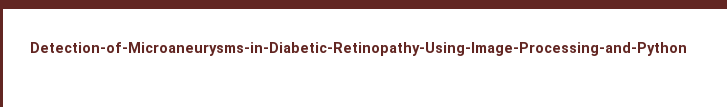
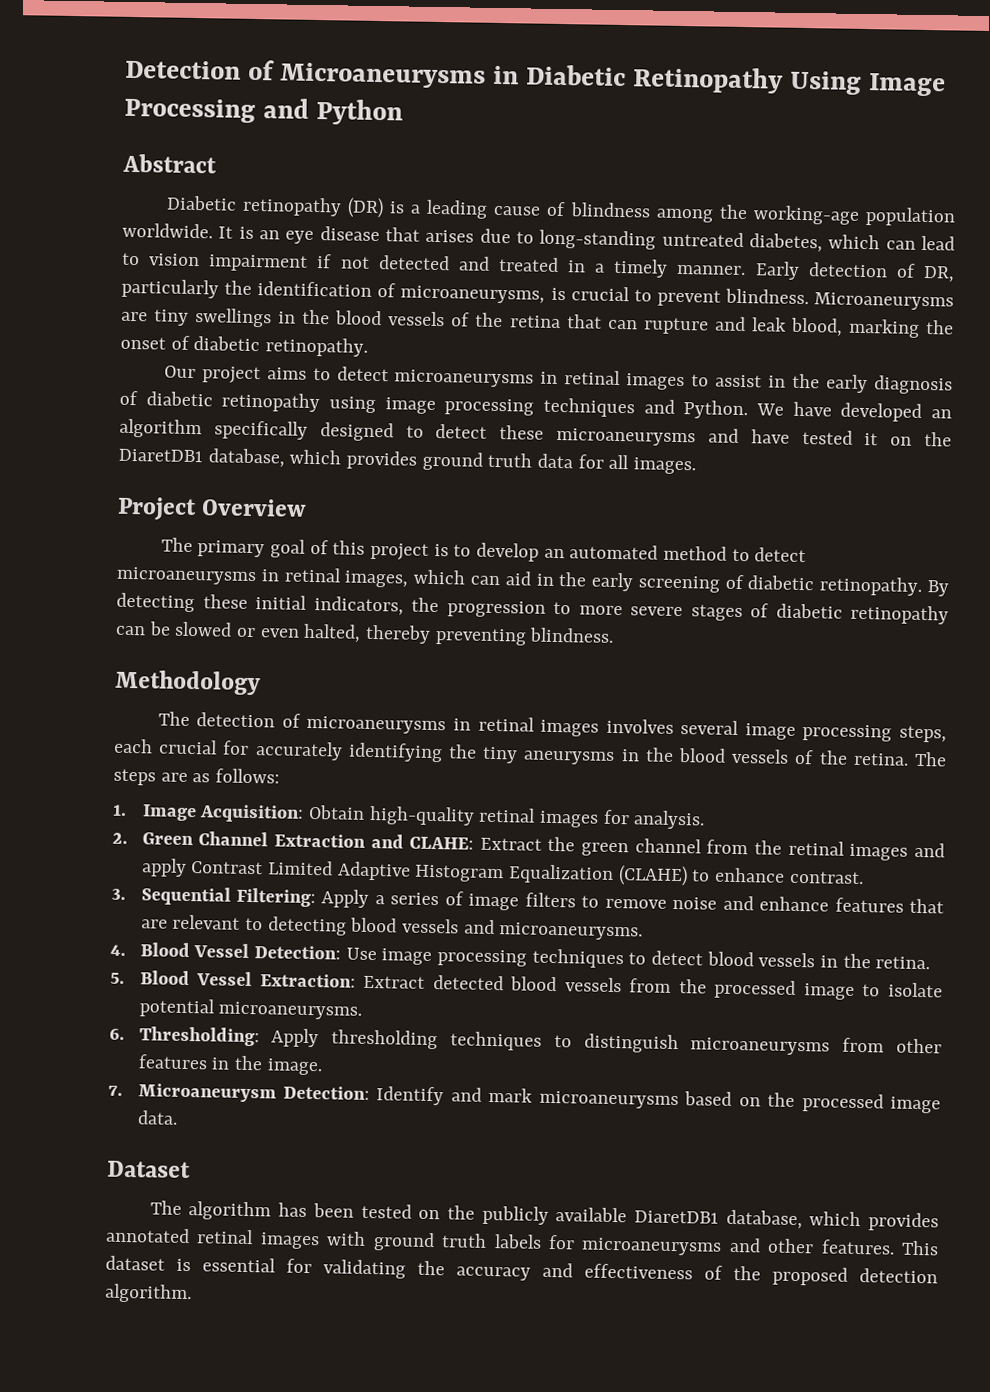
[30,42,687,56] Detection-of-Microaneurysms-in-Diabetic-Retinopathy-Using-Image-Processing-and-Python -> [125,59,946,97] [124,97,403,126] [122,153,217,174] [165,195,957,227] [122,222,956,253] [122,252,955,283] [121,278,955,311] [121,308,954,338] [120,335,369,357] [163,365,953,395] [119,390,952,422] [119,418,953,447] [118,448,697,475] [117,496,308,522] [160,537,807,563] [116,566,950,597] [116,592,949,625] [115,621,615,646] [115,669,261,696] [157,711,948,743] [114,738,948,767] [113,768,281,786] [112,804,706,830] [112,831,945,861] [140,858,864,887] [111,886,944,914] [140,914,644,941] [110,942,931,970] [110,970,944,1000] [138,998,363,1020] [109,1026,943,1056] [137,1054,323,1076] [108,1083,942,1114] [136,1110,178,1125] [107,1160,191,1179] [149,1200,940,1232] [105,1227,939,1256] [105,1255,938,1286] [105,1283,192,1304] Detection of Microaneurysms in Diabetic Retinopathy Using Image Processing and Python // Abstract // Diabetic retinopathy (DR) is a leading cause of blindness among the working-age population worldwide. It is an eye disease that arises due to long-standing untreated diabetes, which can lead to vision impairment if not detected and treated in a timely manner. Early detection of DR, particularly the identification of microaneurysms, is crucial to prevent blindness. Microaneurysms are tiny swellings in the blood vessels of the retina that can rupture and leak blood, marking the onset of diabetic retinopathy. // Our project aims to detect microaneurysms in retinal images to assist in the early diagnosis of diabetic retinopathy using image processing techniques and Python. We have developed an algorithm specifically designed to detect these microaneurysms and have tested it on the DiaretDB1 database, which provides ground truth data for all images. // Project Overview // The primary goal of this project is to develop an automated method to detect microaneurysms in retinal images, which can aid in the early screening of diabetic retinopathy. By detecting these initial indicators, the progression to more severe stages of diabetic retinopathy can be slowed or even halted, thereby preventing blindness. // Methodology // The detection of microaneurysms in retinal images involves several image processing steps, each crucial for accurately identifying the tiny aneurysms in the blood vessels of the retina. The steps are as follows: // 1. Image Acquisition: Obtain high-quality retinal images for analysis. // 2. Green Channel Extraction and CLAHE: Extract the green channel from the retinal images and apply Contrast Limited Adaptive Histogram Equalization (CLAHE) to enhance contrast. // 3. Sequential Filtering: Apply a series of image filters to remove noise and enhance features that are relevant to detecting blood vessels and microaneurysms. // 4. Blood Vessel Detection: Use image processing techniques to detect blood vessels in the retina. // 5. Blood Vessel Extraction: Extract detected blood vessels from the processed image to isolate potential microaneurysms. // 6. Thresholding: Apply thresholding techniques to distinguish microaneurysms from other features in the image. // 7. Microaneurysm Detection: Identify and mark microaneurysms based on the processed image data. // Dataset // The algorithm has been tested on the publicly available DiaretDB1 database, which provides annotated retinal images with ground truth labels for microaneurysms and other features. This dataset is essential for validating the accuracy and effectiveness of the proposed detection algorithm.

